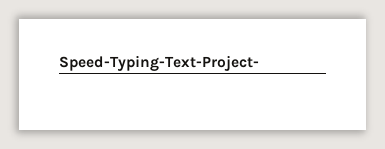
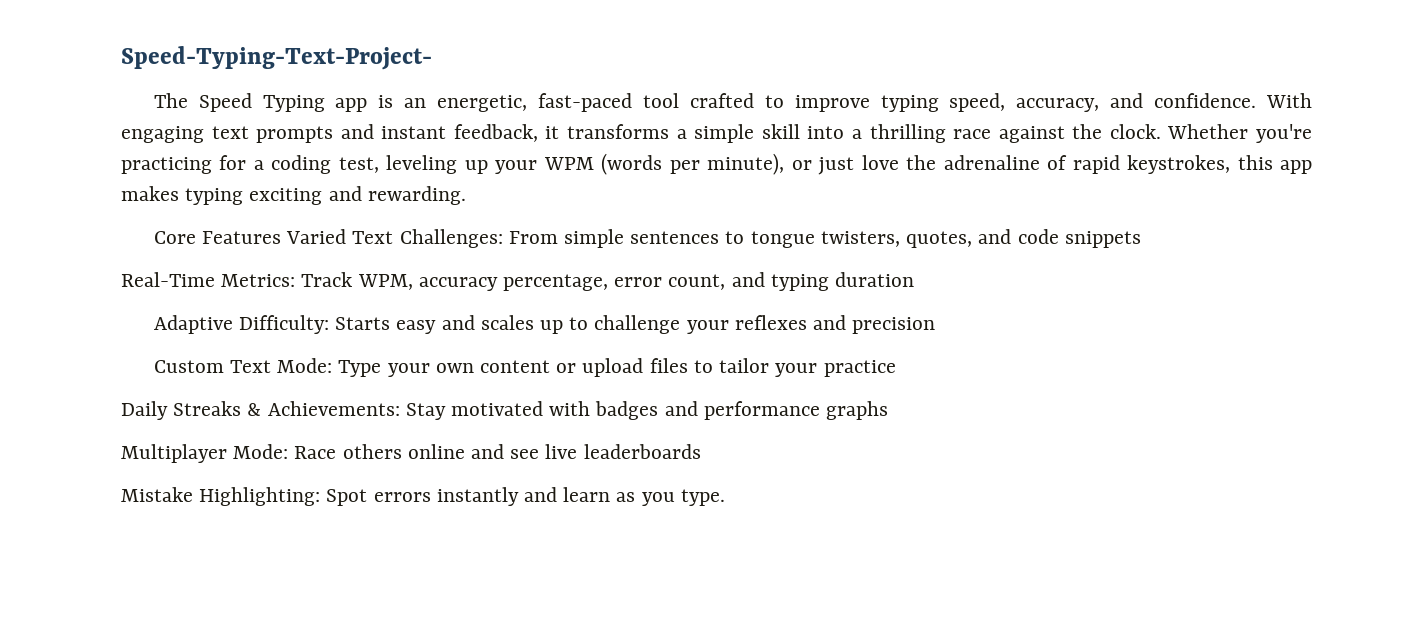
(259, 63) none -> [153,93,1312,112] [121,124,1312,143] [121,153,1312,175] [121,186,466,205] [153,229,1141,248] [121,272,915,291] [153,315,936,334] [153,358,896,377] [121,401,889,420] [121,444,701,463] [121,487,725,506] // The Speed Typing app is an energetic, fast-paced tool crafted to improve typing speed, accuracy, and confidence. With engaging text prompts and instant feedback, it transforms a simple skill into a thrilling race against the clock. Whether you're practicing for a coding test, leveling up your WPM (words per minute), or just love the adrenaline of rapid keystrokes, this app makes typing exciting and rewarding. // Core Features Varied Text Challenges: From simple sentences to tongue twisters, quotes, and code snippets // Real-Time Metrics: Track WPM, accuracy percentage, error count, and typing duration // Adaptive Difficulty: Starts easy and scales up to challenge your reflexes and precision // Custom Text Mode: Type your own content or upload files to tailor your practice // Daily Streaks & Achievements: Stay motivated with badges and performance graphs // Multiplayer Mode: Race others online and see live leaderboards // Mistake Highlighting: Spot errors instantly and learn as you type.

